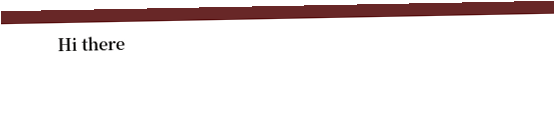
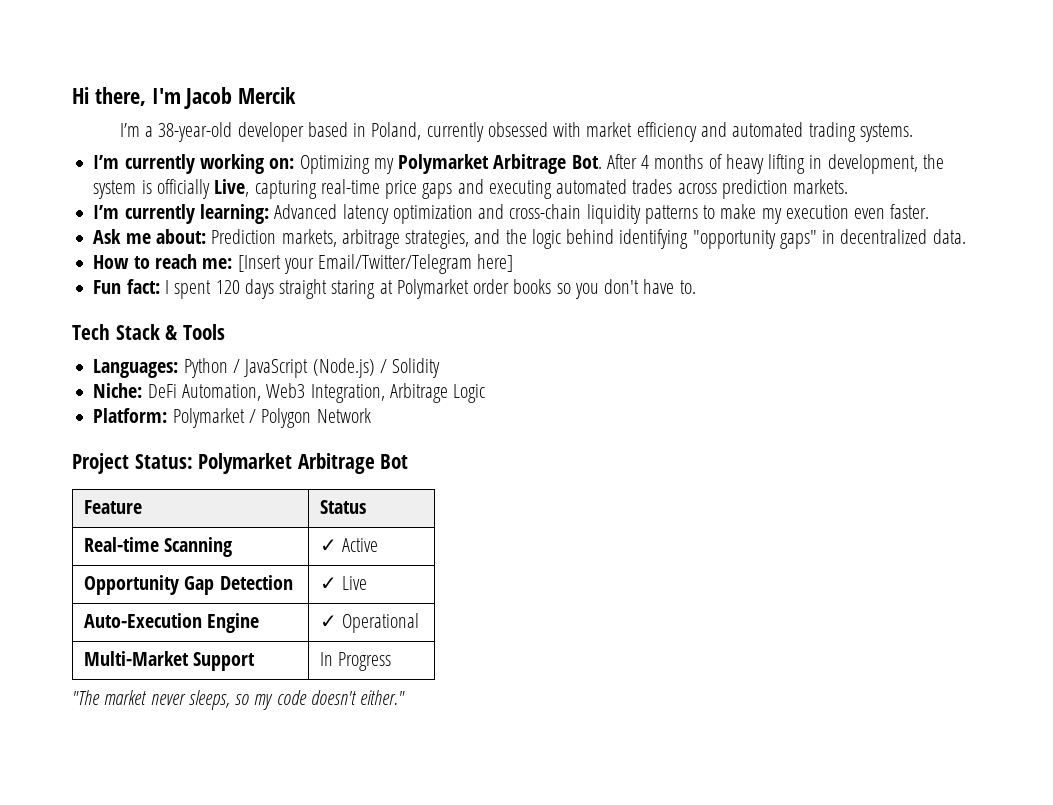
[81,35,126,51] there -> [94,87,297,109] [119,122,913,142] [93,154,944,174] [93,179,849,199] [93,204,930,224] [93,229,966,249] [93,254,514,274] [93,279,696,299] [72,324,225,340] [93,358,441,378] [93,383,486,403] [93,408,371,428] [72,453,409,474] [84,500,143,514] [320,500,367,514] [84,537,233,557] [320,538,379,552] [84,575,293,595] [320,576,368,590] [84,613,260,633] [320,613,420,633] [84,651,256,671] [320,652,392,671] [72,690,406,710] there, I'm Jacob Mercik // I’m a 38-year-old developer based in Poland, currently obsessed with market efficiency and automated trading systems. // I’m currently working on: Optimizing my Polymarket Arbitrage Bot. After 4 months of heavy lifting in development, the system is officially Live, capturing real-time price gaps and executing automated trades across prediction markets. // I’m currently learning: Advanced latency optimization and cross-chain liquidity patterns to make my execution even faster. // Ask me about: Prediction markets, arbitrage strategies, and the logic behind identifying "opportunity gaps" in decentralized data. // How to reach me: [Insert your Email/Twitter/Telegram here] // Fun fact: I spent 120 days straight staring at Polymarket order books so you don't have to. // Tech Stack & Tools // Languages: Python / JavaScript (Node.js) / Solidity // Niche: DeFi Automation, Web3 Integration, Arbitrage Logic // Platform: Polymarket / Polygon Network // Project Status: Polymarket Arbitrage Bot // Feature | Status // Real-time Scanning | ✓ Active // Opportunity Gap Detection | ✓ Live // Auto-Execution Engine | ✓ Operational // Multi-Market Support | In Progress // "The market never sleeps, so my code doesn't either."

